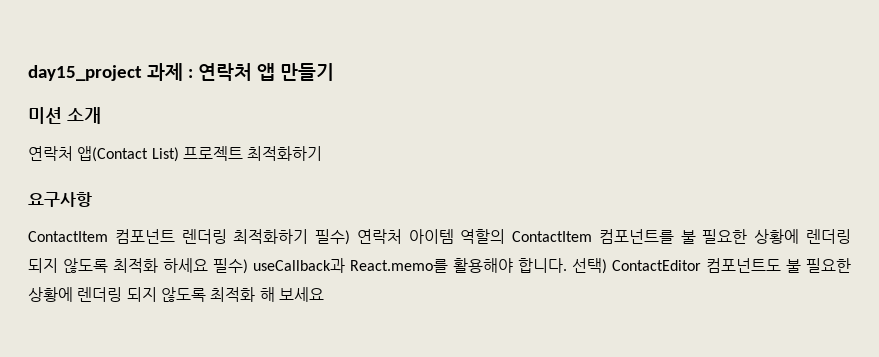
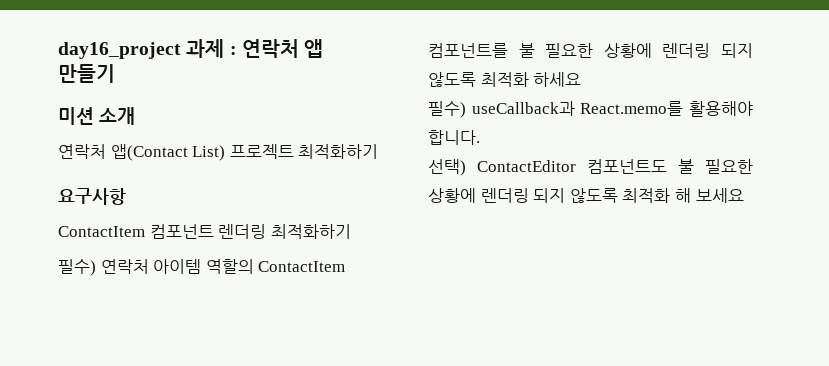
[28,65,142,81] day15_project -> [58,42,181,59] day16_project
(309, 236) none -> (351, 231) //
(208, 265) none -> (582, 79) //
(567, 265) none -> (480, 137) //

